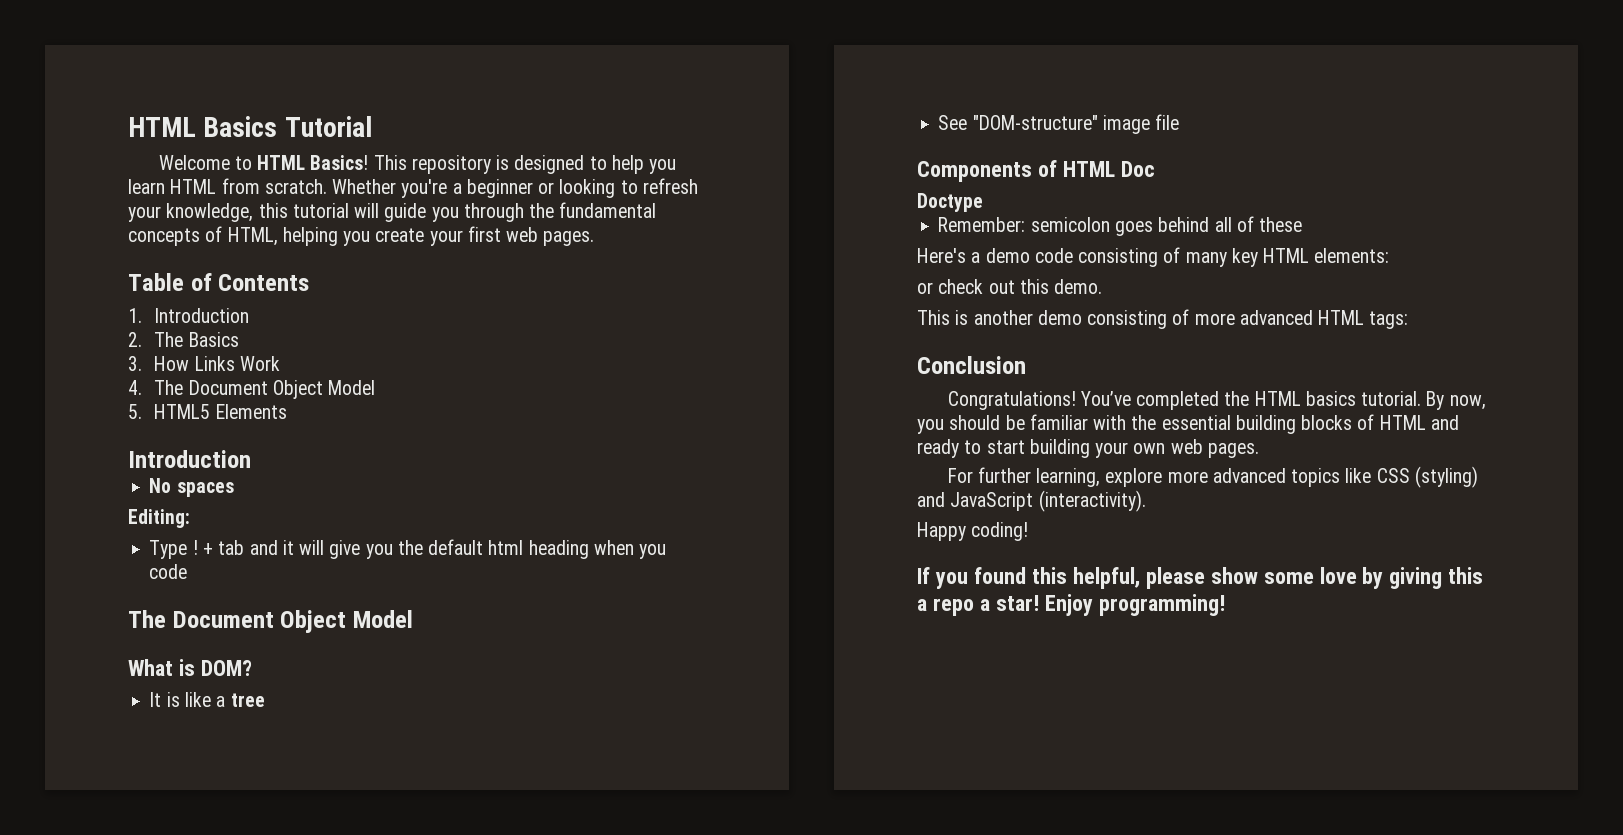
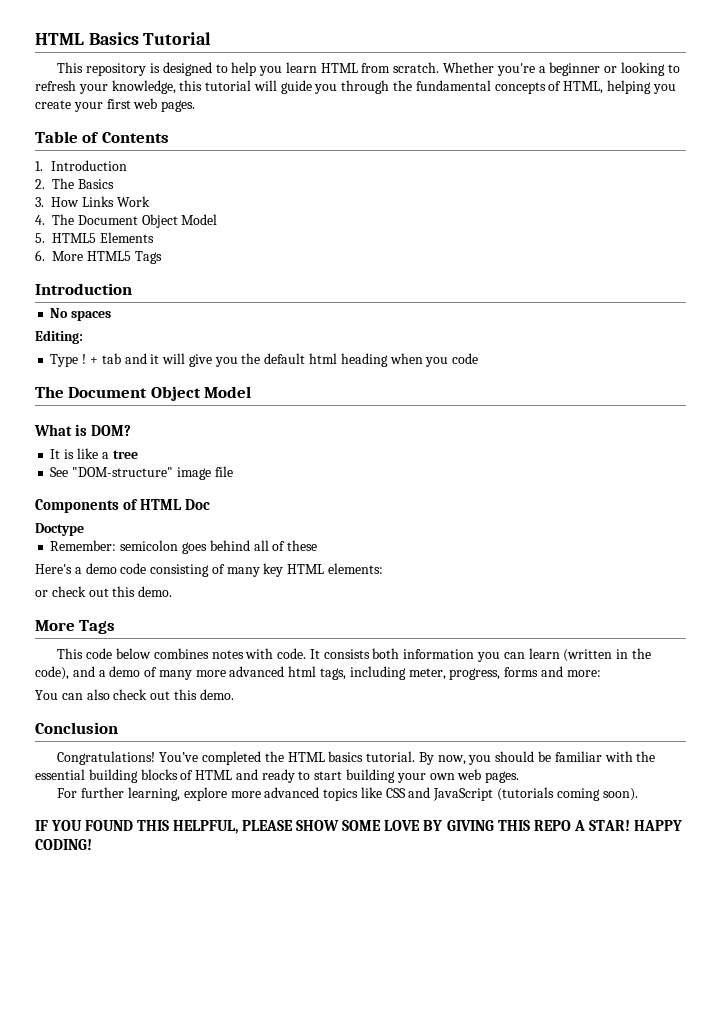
[158,155,369,170] Welcome to HTML Basics! -> (212, 38) none
(287, 411) none -> [35,250,162,264] // 6. More HTML5 Tags
[917,309,1409,329] // This is another demo consisting of more advanced HTML tags: -> [35,620,116,634] [57,648,651,662] [35,666,601,680] [35,689,234,700] // More Tags // This code below combines notes with code. It consists both information you can learn (written in the code), and a demo of many more advanced html tags, including meter, progress, forms and more: // You can also check out this demo.
[1414,466,1478,488] (styling) -> (406, 793) none
[1038,490,1146,512] [917,522,1029,541] [917,567,1484,589] [917,594,1225,616] (interactivity). // Happy coding! // If you found this helpful, please show some love by giving this a repo a star! Enjoy programming! -> [496,787,638,801] [35,820,682,834] [35,839,92,850] (tutorials coming soon). // IF YOU FOUND THIS HELPFUL, PLEASE SHOW SOME LOVE BY GIVING THIS REPO A STAR! HAPPY CODING!

